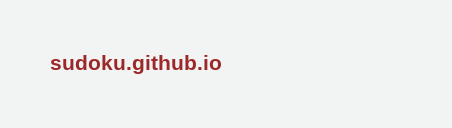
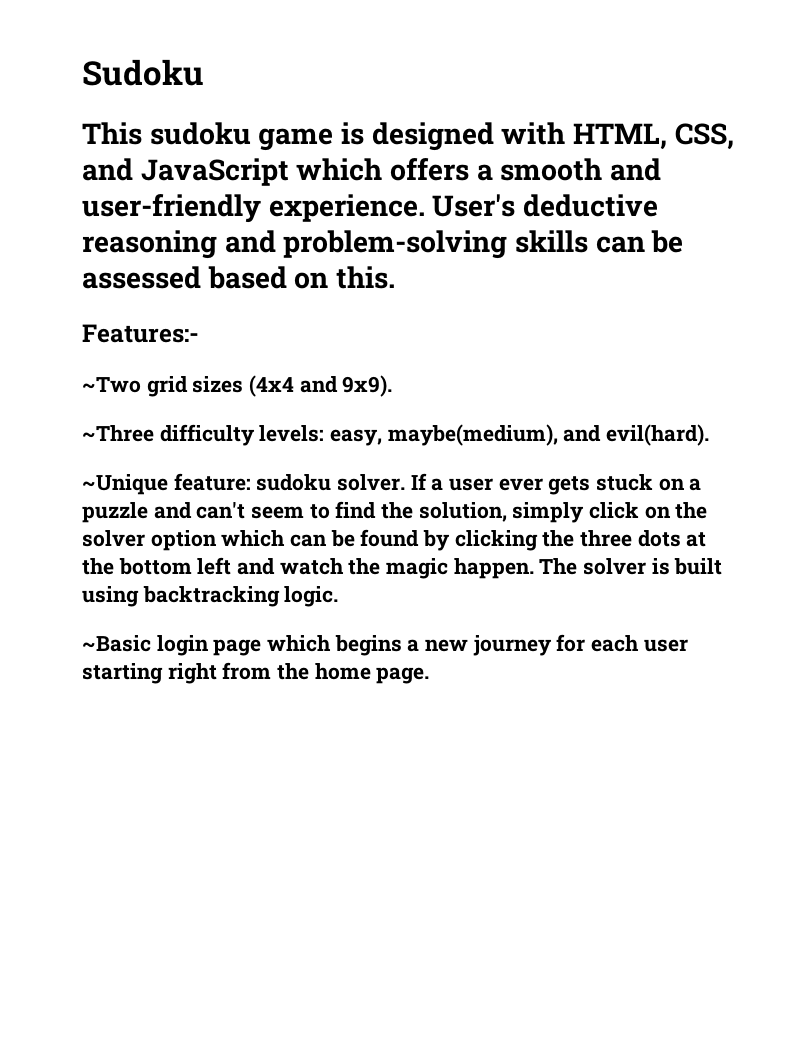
[50,55,222,74] sudoku.github.io -> [82,59,204,86] [82,122,734,151] [82,158,662,186] [82,194,659,223] [82,230,684,259] [82,266,396,289] [82,324,199,343] [82,375,393,397] [82,424,710,446] [82,473,702,495] [82,501,708,523] [82,529,707,551] [82,557,723,579] [82,586,339,607] [82,634,688,656] [82,662,430,684] Sudoku // This sudoku game is designed with HTML, CSS, and JavaScript which offers a smooth and user-friendly experience. User's deductive reasoning and problem-solving skills can be assessed based on this. // Features:- // ~Two grid sizes (4x4 and 9x9). // ~Three difficulty levels: easy, maybe(medium), and evil(hard). // ~Unique feature: sudoku solver. If a user ever gets stuck on a puzzle and can't seem to find the solution, simply click on the solver option which can be found by clicking the three dots at the bottom left and watch the magic happen. The solver is built using backtracking logic. // ~Basic login page which begins a new journey for each user starting right from the home page.

